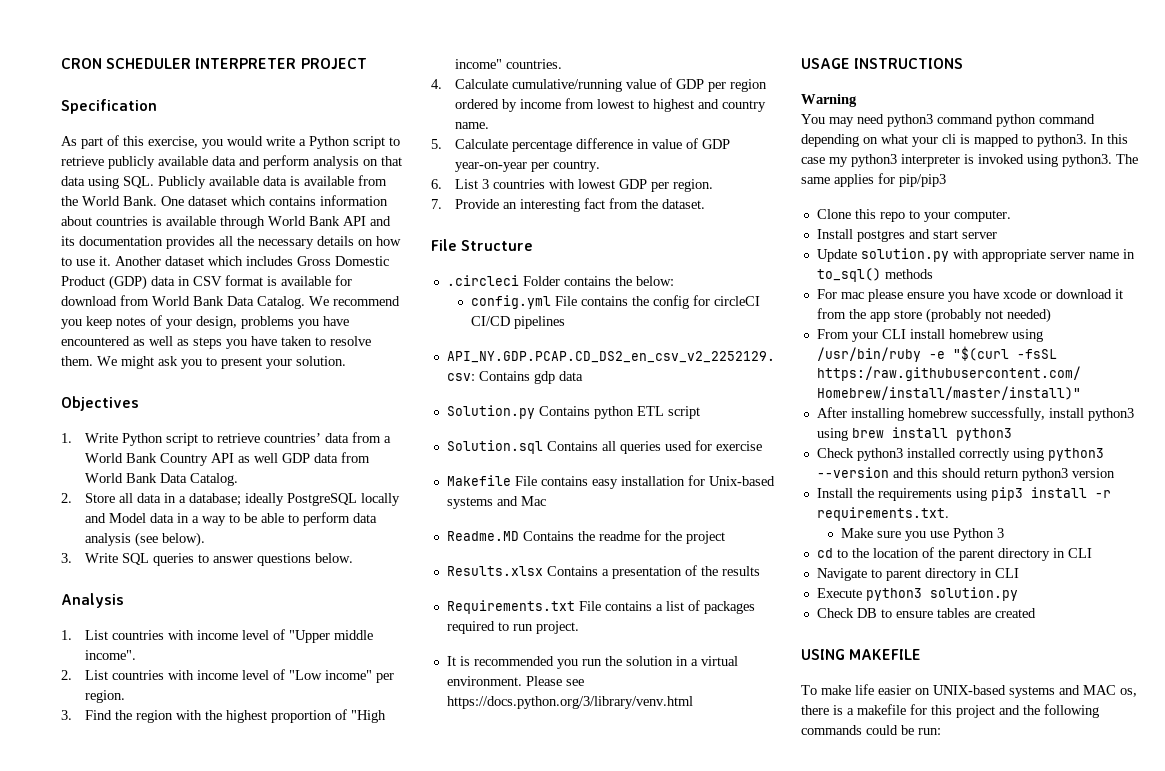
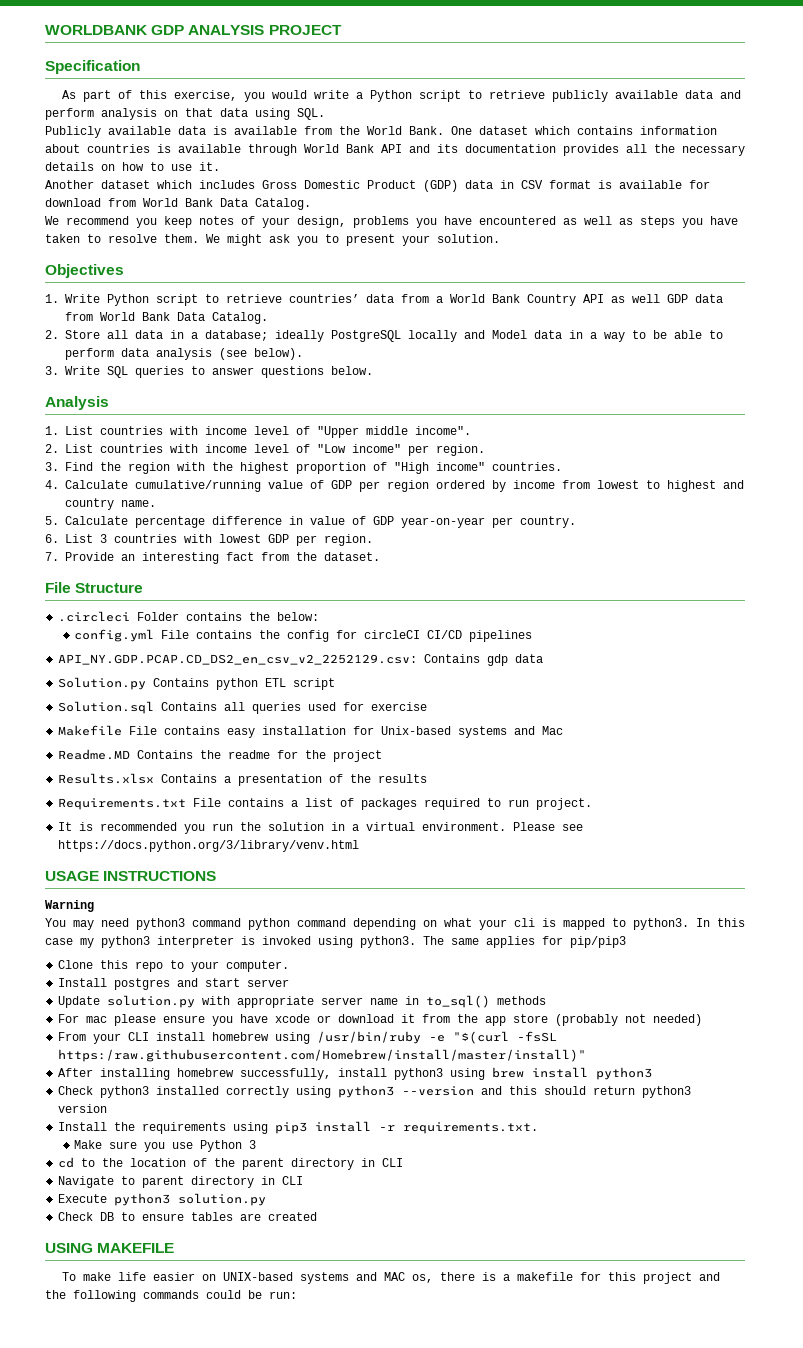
[61,58,297,69] CRON SCHEDULER INTERPRETER -> [45,25,265,35] WORLDBANK GDP ANALYSIS
(154, 182) none -> (325, 114) //
(111, 261) none -> (220, 166) //
(305, 302) none -> (311, 204) //

